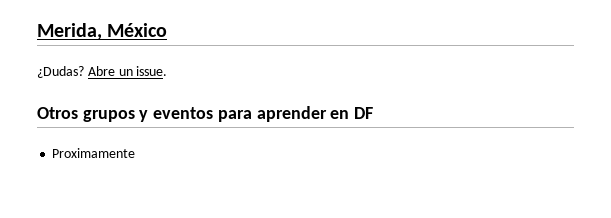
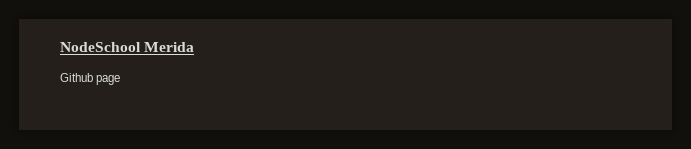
[37,23,168,40] [37,66,168,78] [37,106,374,122] [52,148,136,158] Merida, México // ¿Dudas? Abre un issue. // Otros grupos y eventos para aprender en DF // Proximamente -> [60,42,195,52] [60,73,121,85] NodeSchool Merida // Github page

